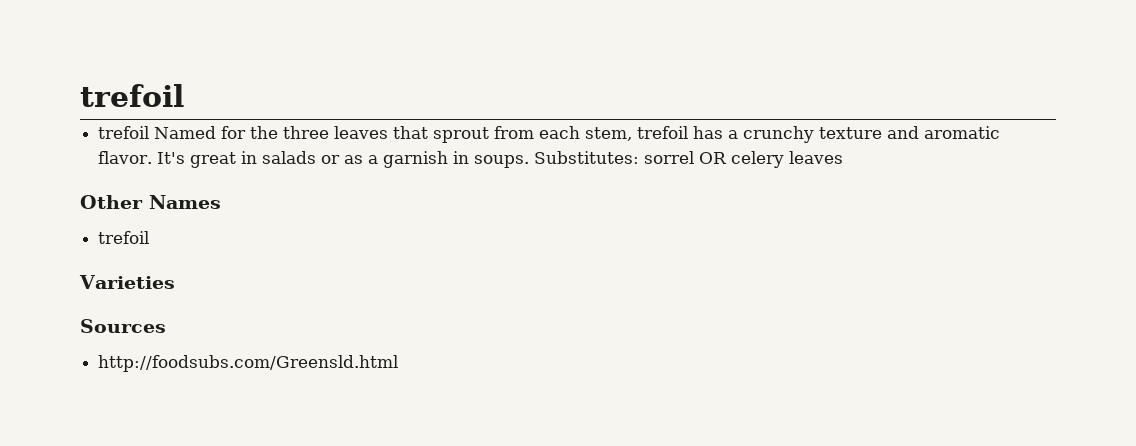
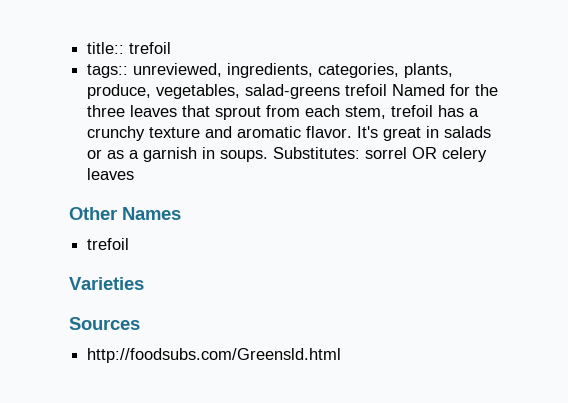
[80,84,184,107] trefoil // -> [87,42,172,54] [87,63,454,78] [87,84,341,99] title:: trefoil // tags:: unreviewed, ingredients, categories, plants, produce, vegetables, salad-greens

